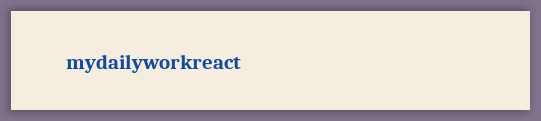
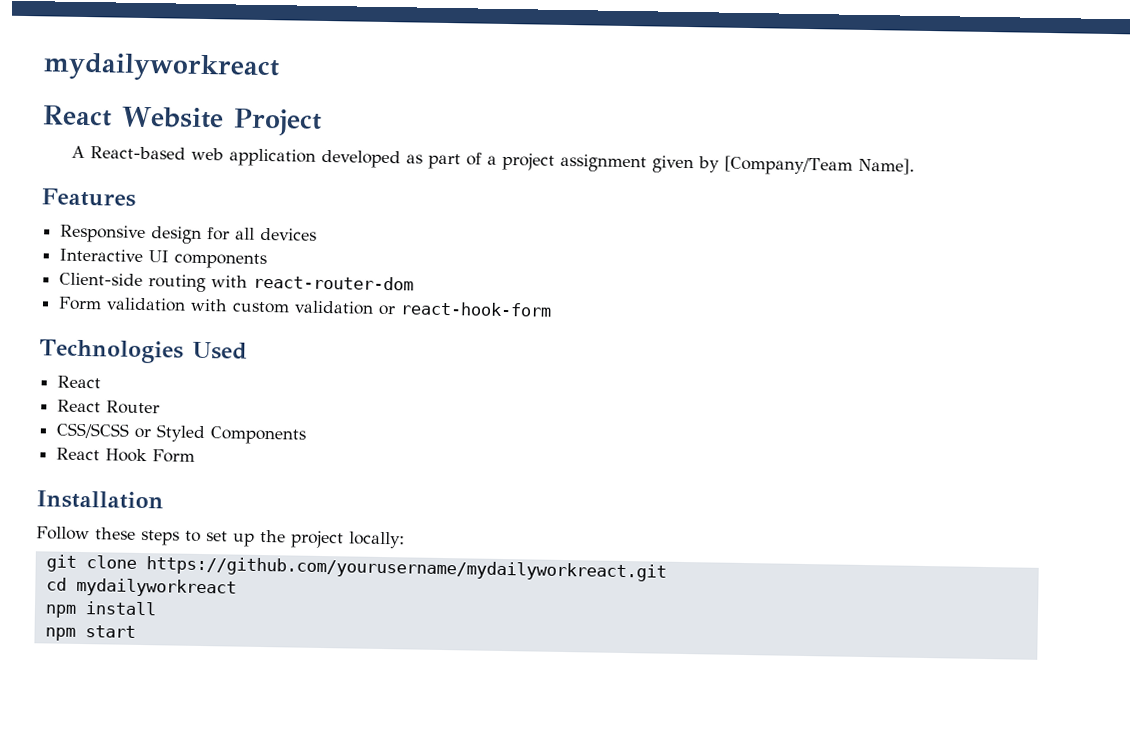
[66,54,241,73] mydailyworkreact -> [43,52,280,83] [42,105,322,136] [70,145,915,176] [41,188,136,207] [60,224,318,244] [59,248,268,270] [59,272,415,293] [58,296,553,317] [39,339,248,364] [57,375,102,389] [57,399,161,415] [56,422,307,445] [56,447,196,463] [36,490,164,510] [36,526,405,549] [45,554,667,582] [45,577,237,598] [44,601,157,618] [44,625,136,641] mydailyworkreact // React Website Project // A React-based web application developed as part of a project assignment given by [Company/Team Name]. // Features // Responsive design for all devices // Interactive UI components // Client-side routing with react-router-dom // Form validation with custom validation or react-hook-form // Technologies Used // React // React Router // CSS/SCSS or Styled Components // React Hook Form // Installation // Follow these steps to set up the project locally: // git clone https://github.com/yourusername/mydailyworkreact.git // cd mydailyworkreact // npm install // npm start

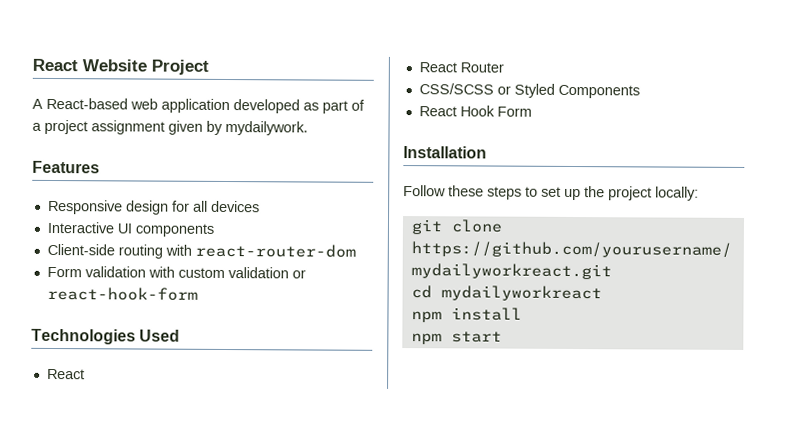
[43,52,280,83] mydailyworkreact // -> (32, 65) none
[723,155,915,176] [Company/Team Name]. -> [225,120,308,136] mydailywork.

